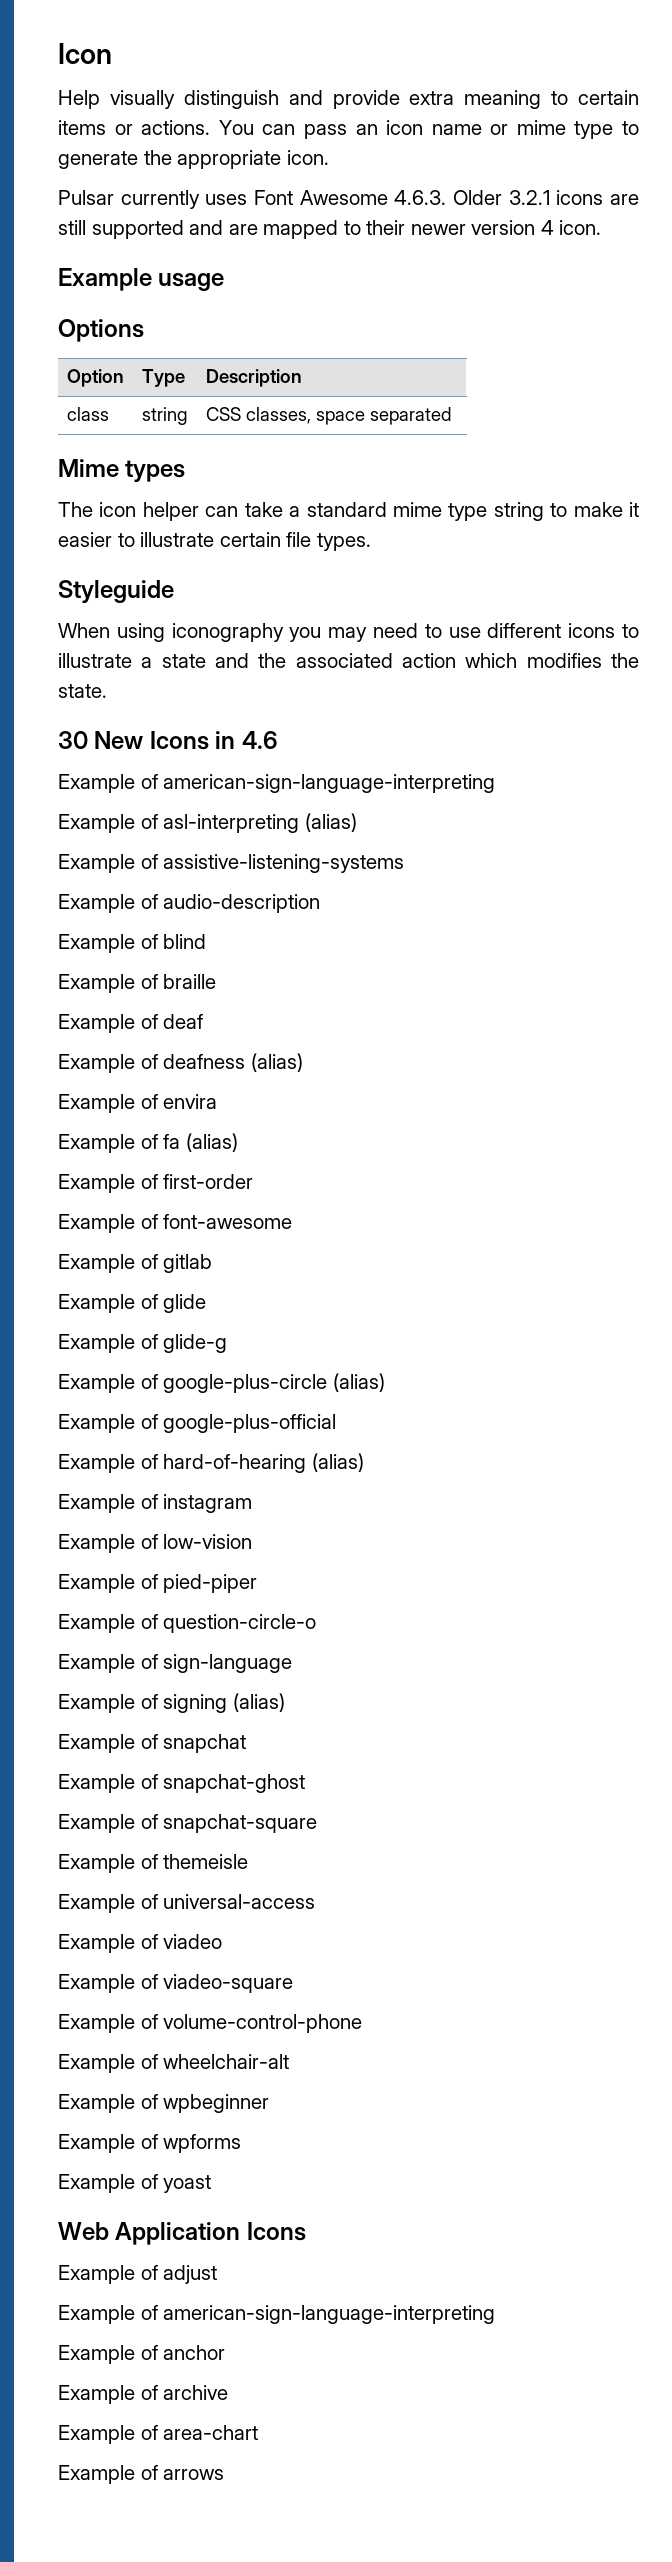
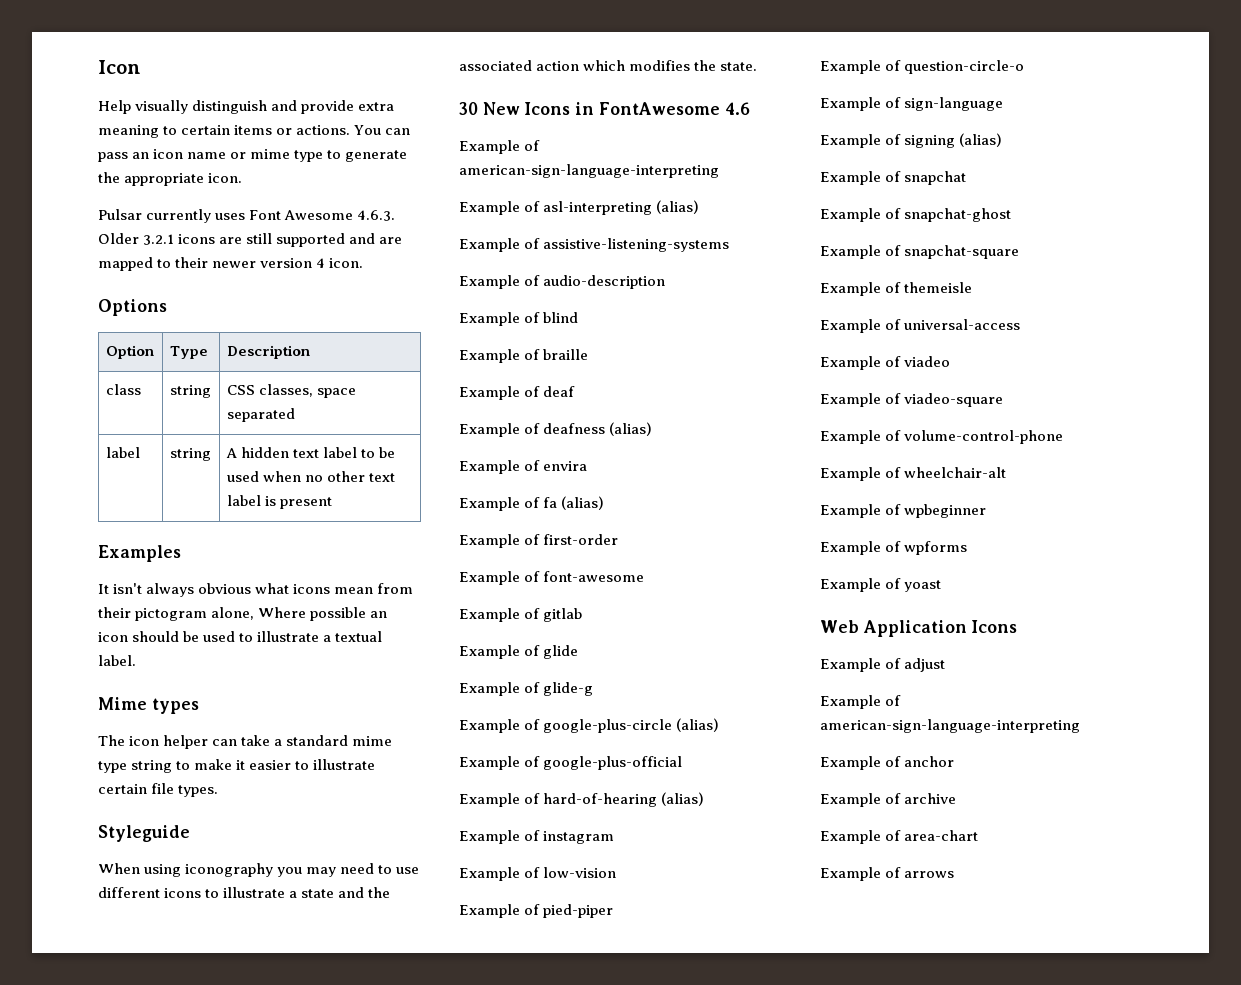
[58,268,225,291] // Example usage -> (364, 263) none
(451, 416) none -> [105,447,140,458] [169,448,211,461] [225,447,395,458] [226,471,395,482] [226,495,332,509] [98,545,181,562] [98,583,414,597] [98,607,388,621] [98,631,383,642] [98,655,136,666] // label | string | A hidden text label to be used when no other text label is present // Examples // It isn't always obvious what icons mean from their pictogram alone, Where possible an icon should be used to illustrate a textual label.
(236, 740) none -> [598,102,720,115] FontAwesome

